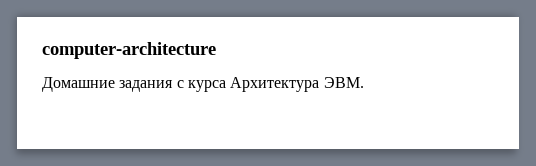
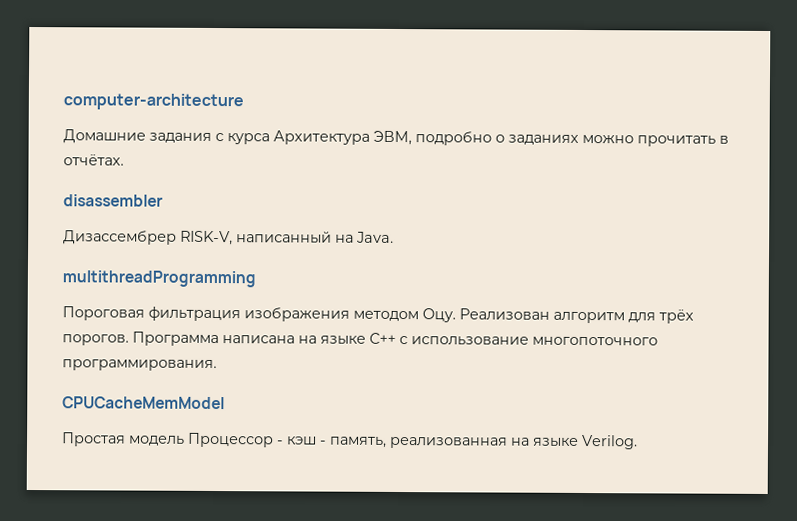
[323,77,364,88] ЭВМ. -> [373,130,729,147] [63,154,124,166] [63,194,163,207] [63,230,394,246] [62,270,256,288] [62,306,694,324] [62,331,658,347] [62,359,217,372] [62,396,225,410] [61,432,638,450] ЭВМ, подробно о заданиях можно прочитать в отчётах. // disassembler // Дизассембрер RISK-V, написанный на Java. // multithreadProgramming // Пороговая фильтрация изображения методом Оцу. Реализован алгоритм для трёх порогов. Программа написана на языке C++ с использование многопоточного программирования. // CPUCacheMemModel // Простая модель Процессор - кэш - память, реализованная на языке Verilog.

